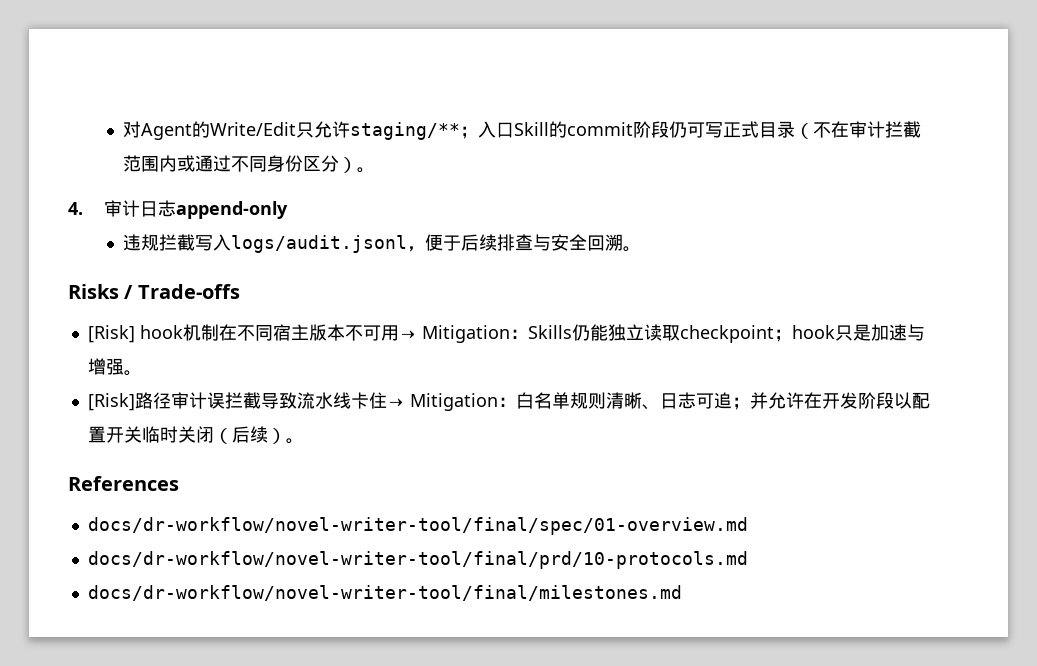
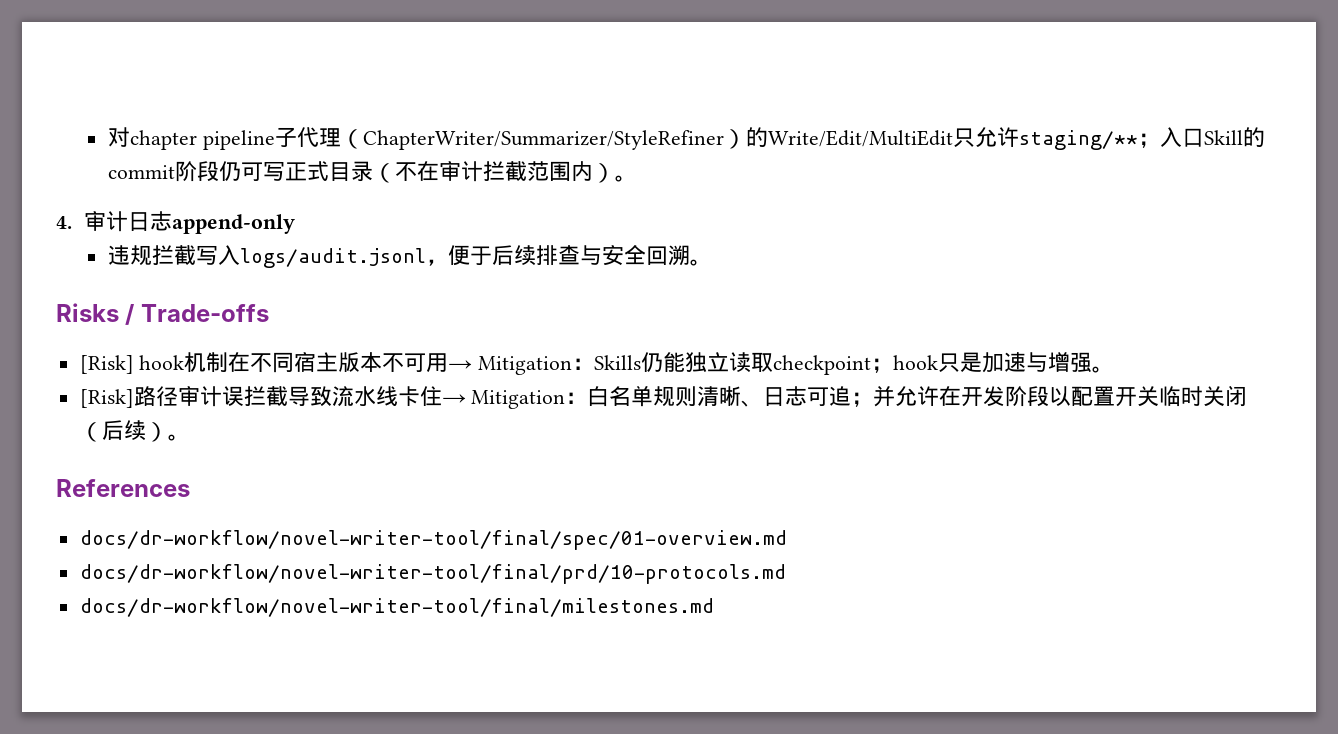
[141,121,297,140] Agent的Write/Edit -> [129,127,953,150] chapter pipeline子代理（ChapterWriter/Summarizer/StyleRefiner）的Write/Edit/MultiEdit
[177,155,340,172] 或通过不同身份区分 -> (593, 171) none

